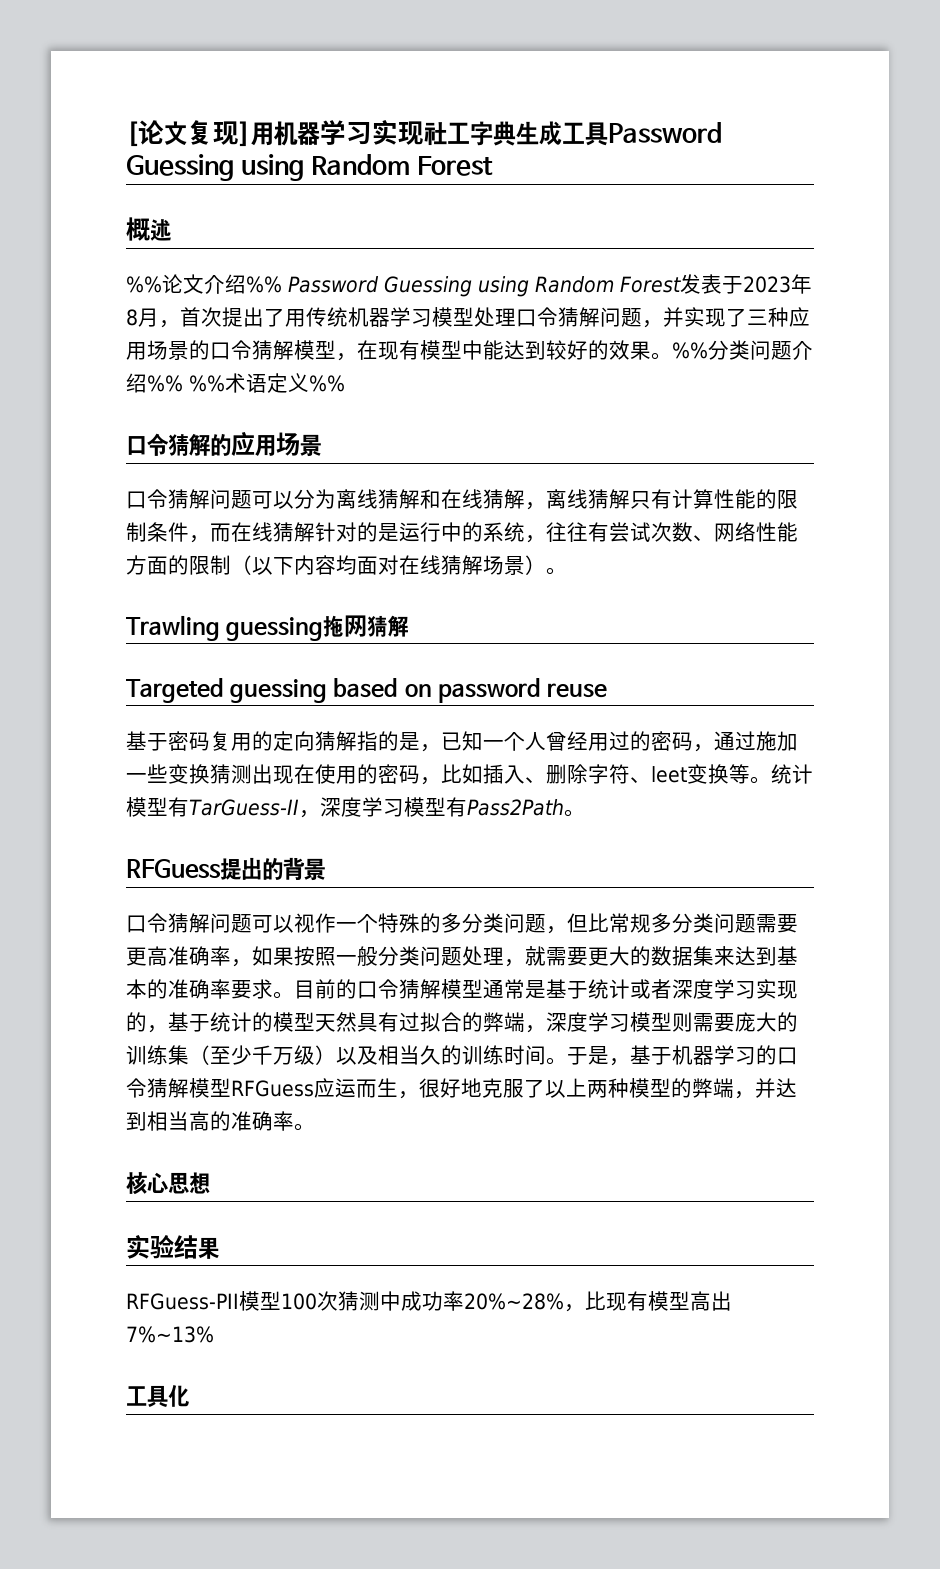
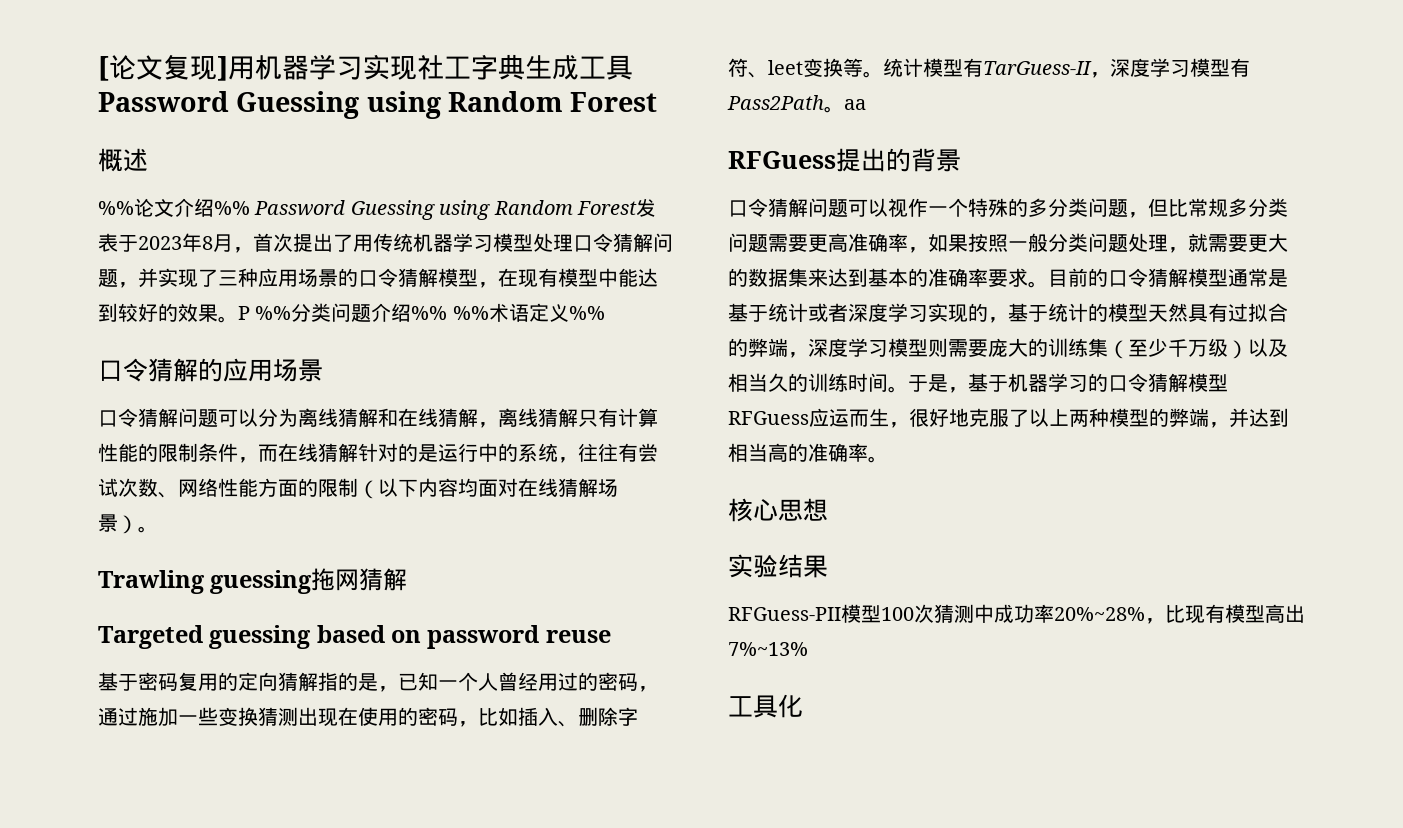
(672, 356) none -> [238,306,250,320] P
(585, 813) none -> [844,99,866,110] aa

